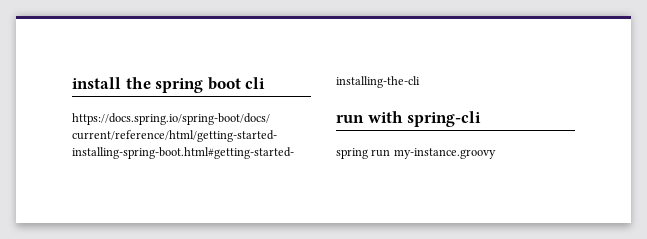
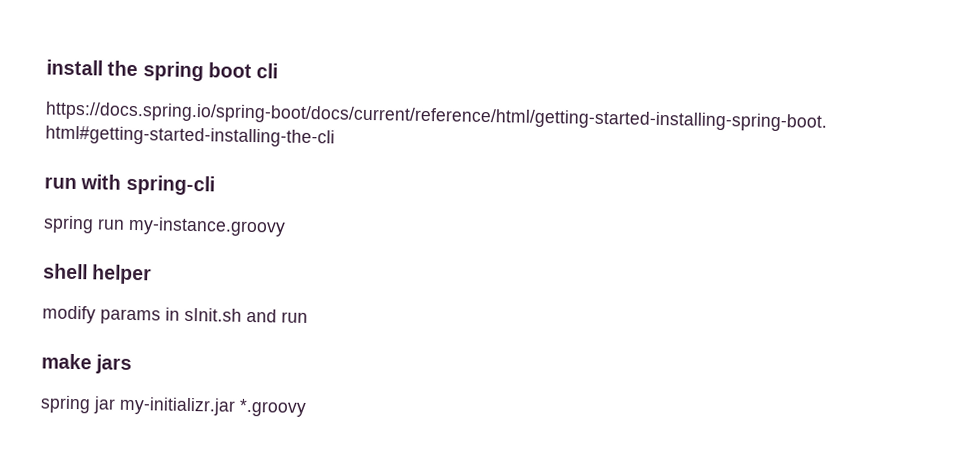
(496, 153) none -> [43,263,153,285] [42,305,308,325] [41,353,133,375] [40,395,307,417] // shell helper // modify params in sInit.sh and run // make jars // spring jar my-initializr.jar *.groovy

